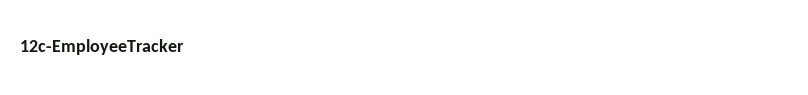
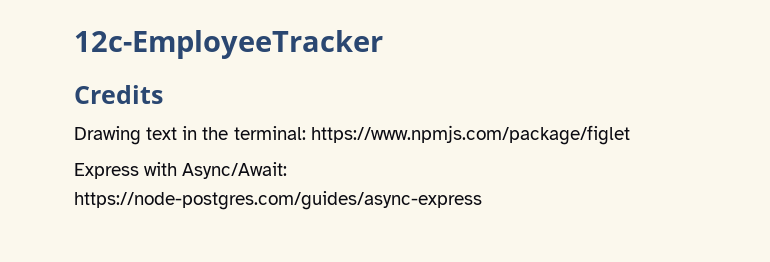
(184, 47) none -> [74,85,163,104] [74,125,630,145] [74,162,288,179] [74,191,482,210] // Credits // Drawing text in the terminal: https://www.npmjs.com/package/figlet // Express with Async/Await: https://node-postgres.com/guides/async-express

